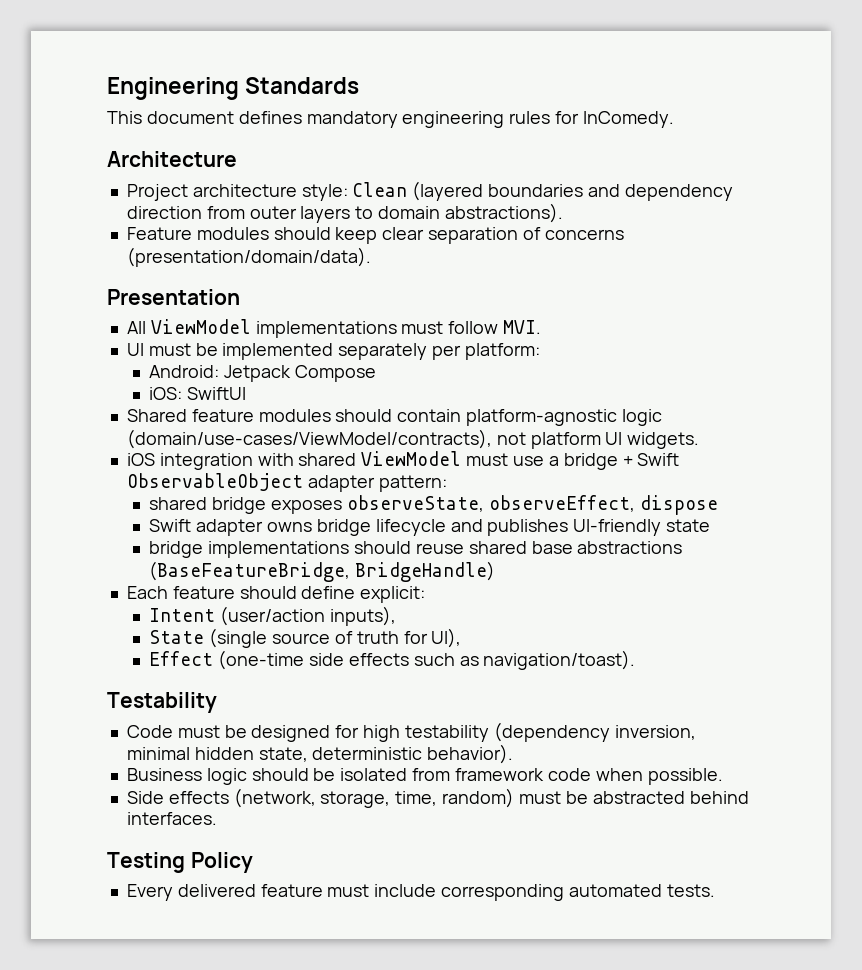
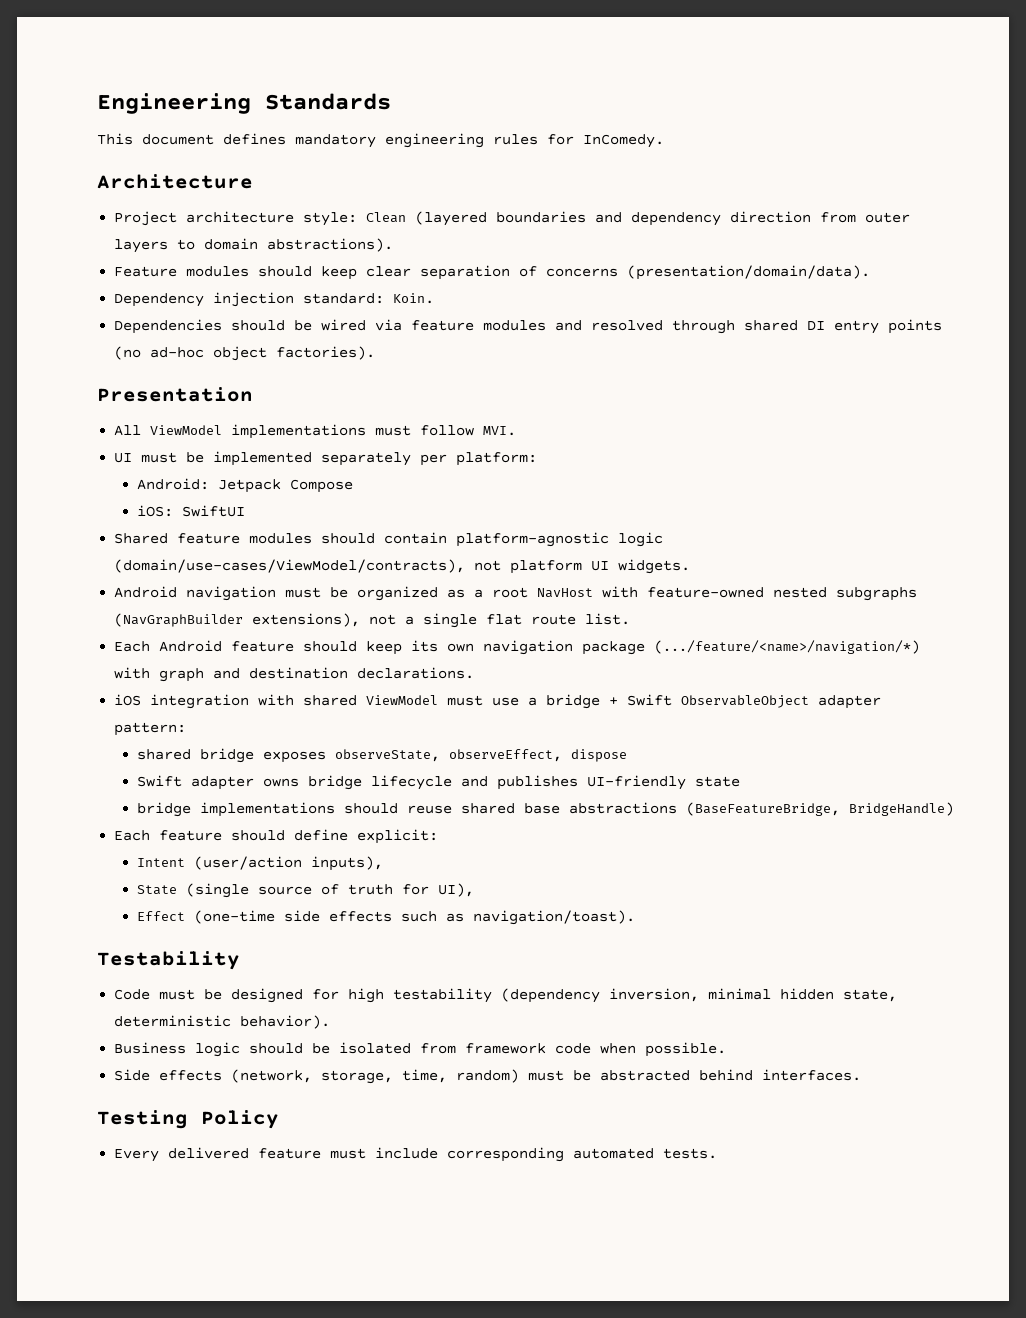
(371, 257) none -> [114,292,435,307] [114,319,943,334] [114,346,376,361] // Dependency injection standard: Koin. // Dependencies should be wired via feature modules and resolved through shared DI entry points (no ad-hoc object factories).
(700, 440) none -> [114,586,918,601] [114,613,631,628] [114,640,921,655] [114,667,475,682] // Android navigation must be organized as a root NavHost with feature-owned nested subgraphs (NavGraphBuilder extensions), not a single flat route list. // Each Android feature should keep its own navigation package (.../feature/<name>/navigation/*) with graph and destination declarations.

